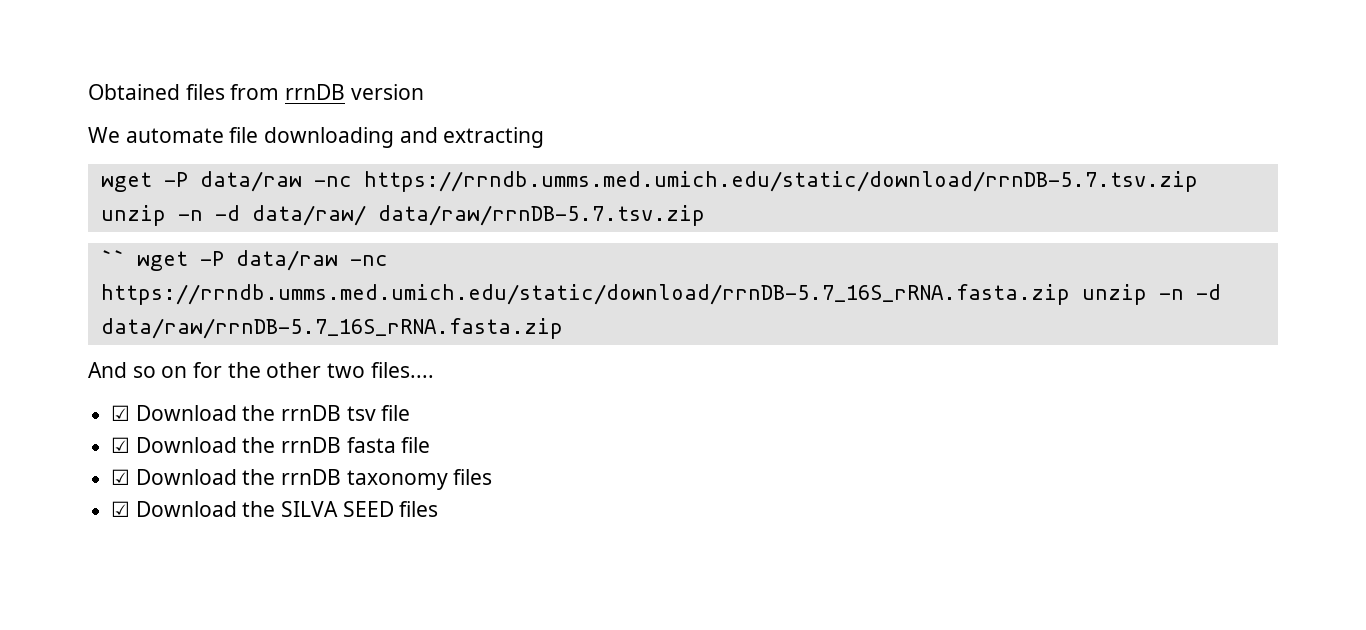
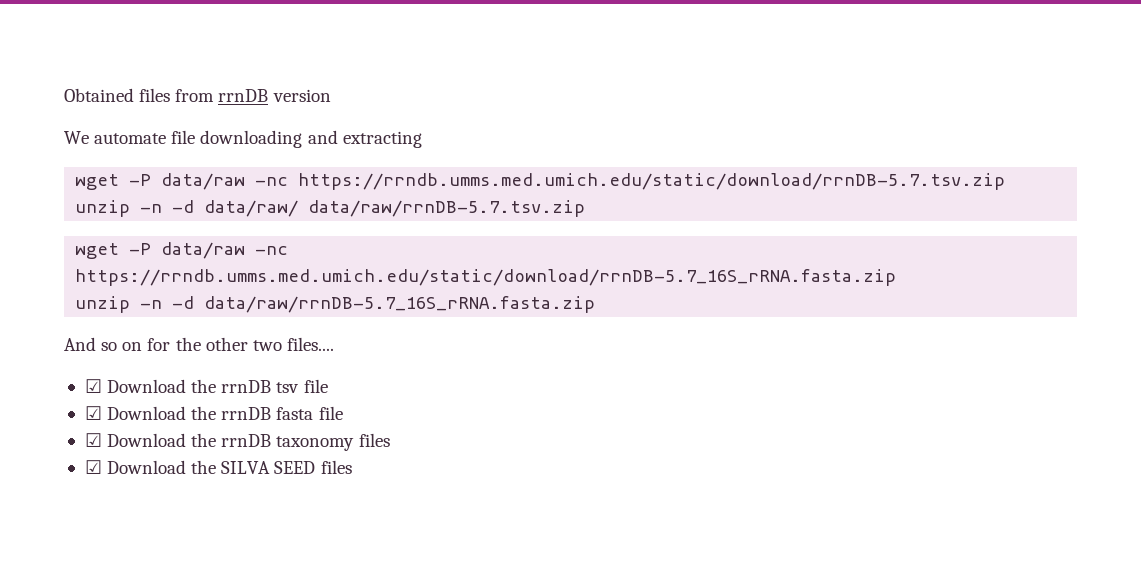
[100,250,125,266] `` -> (586, 208) none
(1070, 294) none -> (897, 277) //

